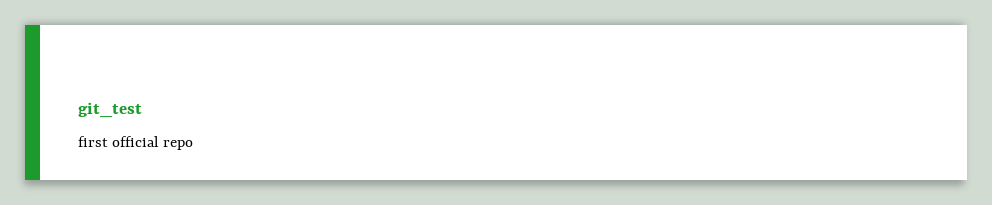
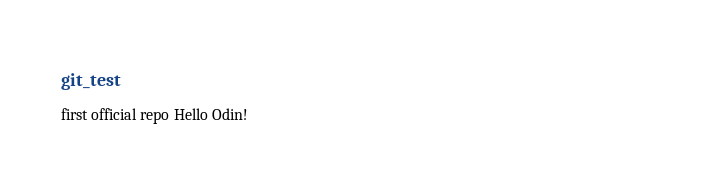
(193, 145) none -> [173,108,248,120] Hello Odin!

